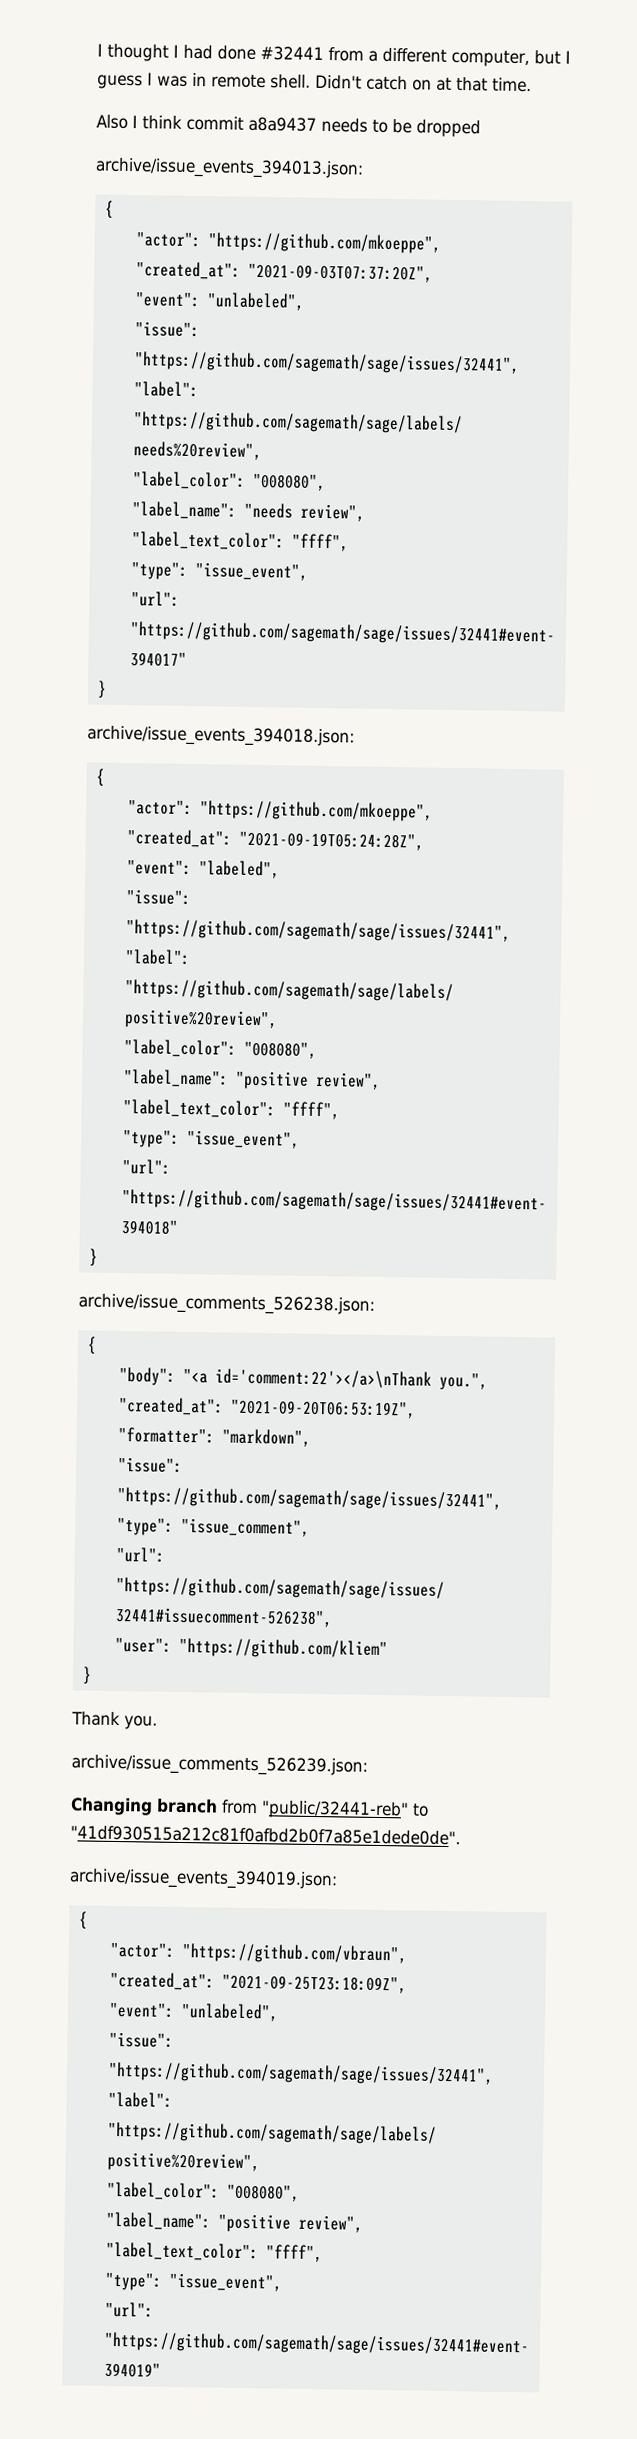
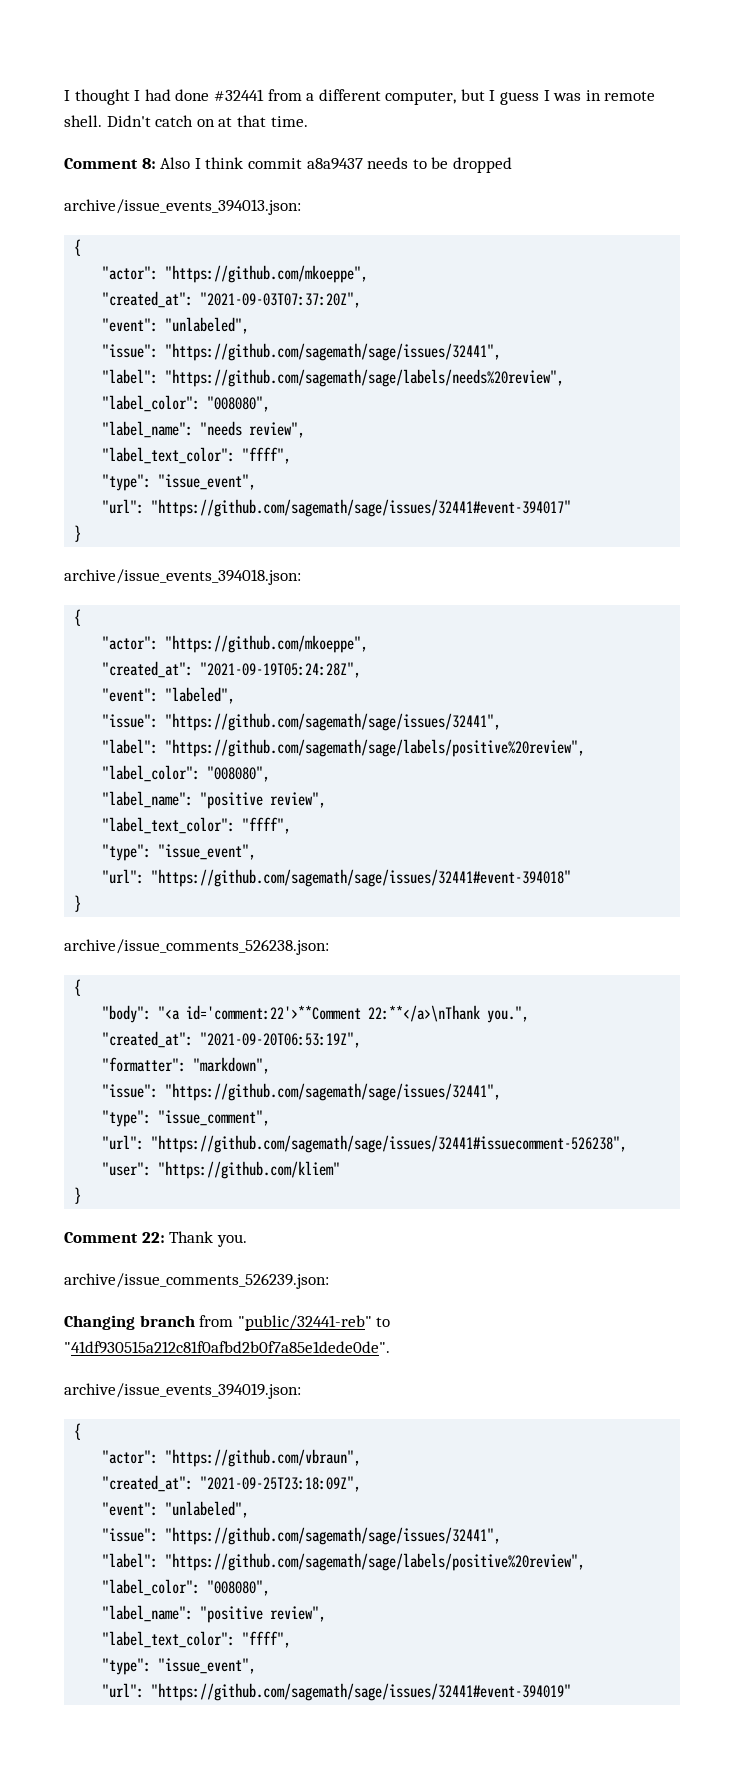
(532, 85) none -> [64,158,156,169] Comment 8:
[214,1368,432,1389] id='comment:22'></a>\nThank -> [186,1005,481,1022] id='comment:22'>**Comment 22:**</a>\nThank
(92, 1675) none -> [64,1232,165,1243] Comment 22:

